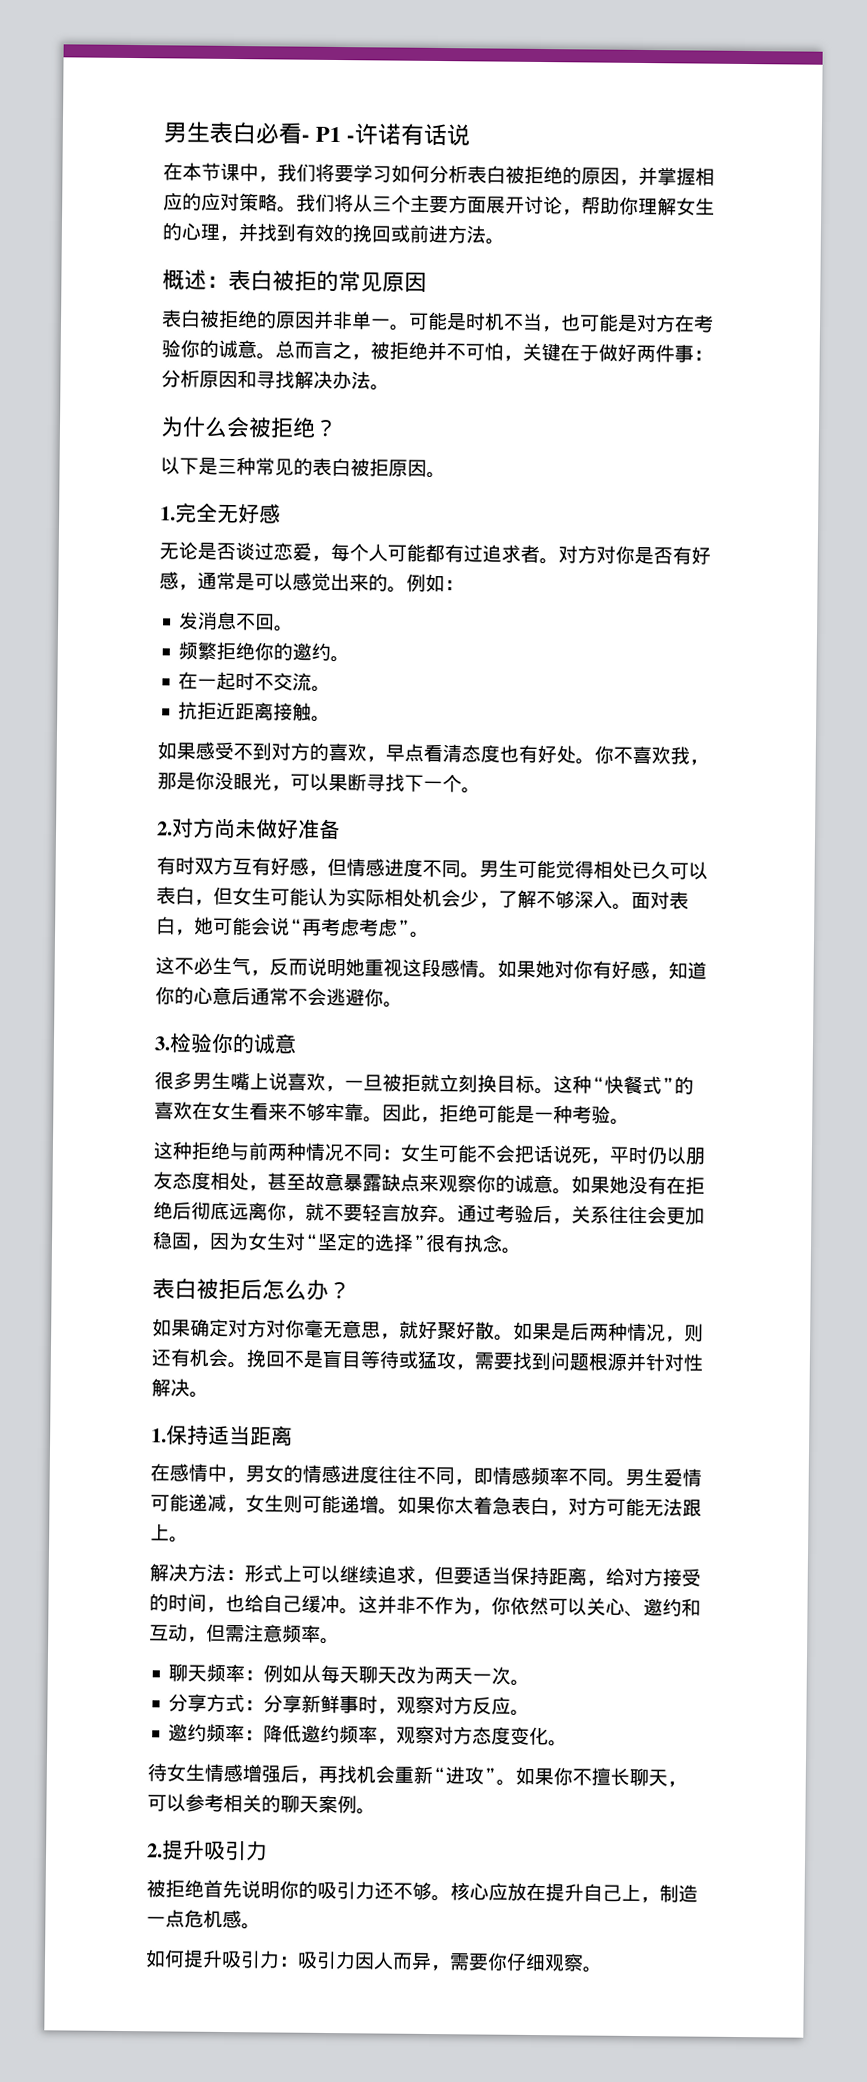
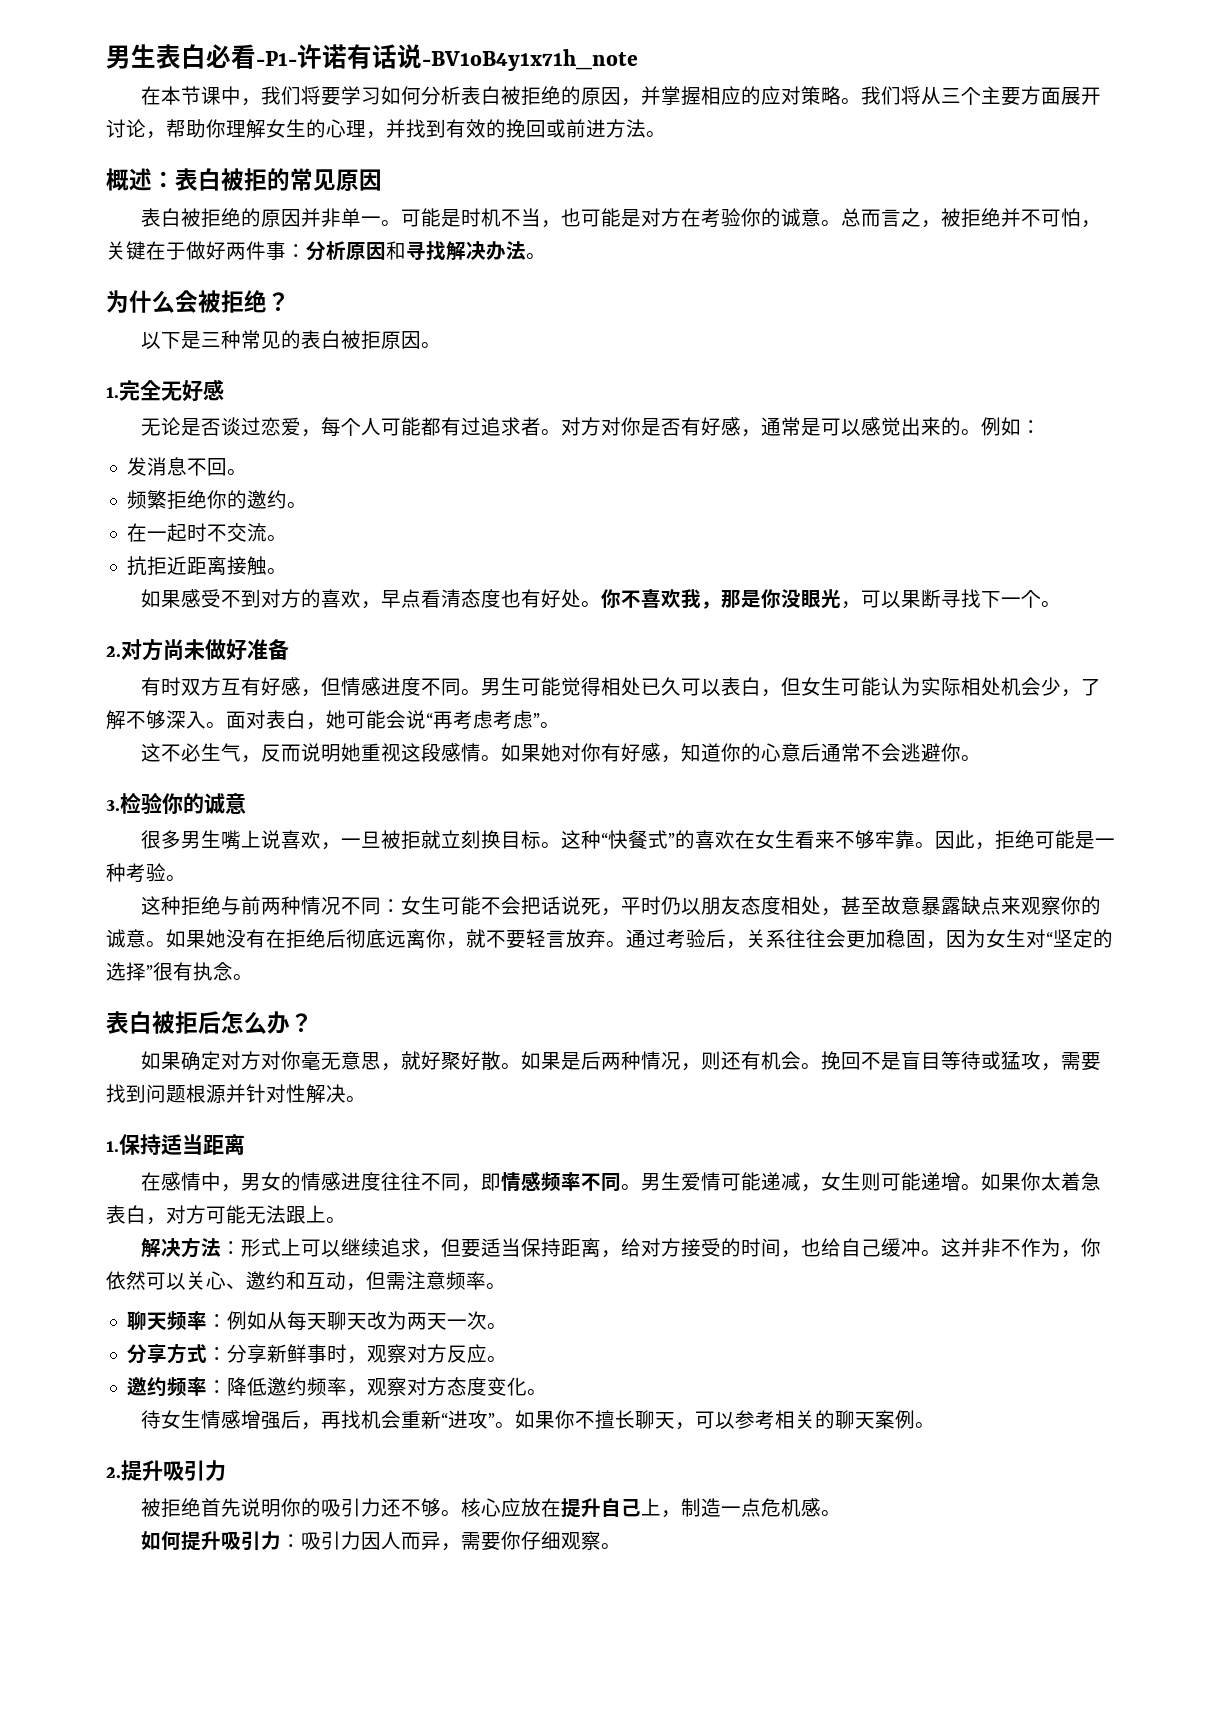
[301,126,356,143] - P1 - -> [256,51,297,66] -P1-
(471, 135) none -> [422,49,638,71] -BV1oB4y1x71h_note

